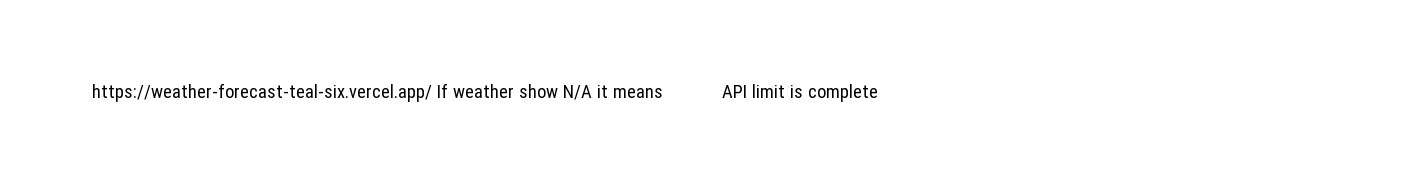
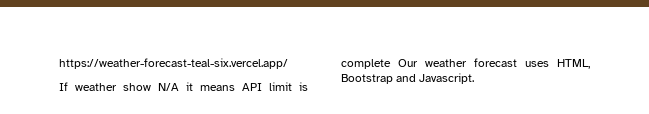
(432, 92) none -> (288, 63) //
(878, 93) none -> [398,58,590,69] [341,73,475,84] Our weather forecast uses HTML, Bootstrap and Javascript.

